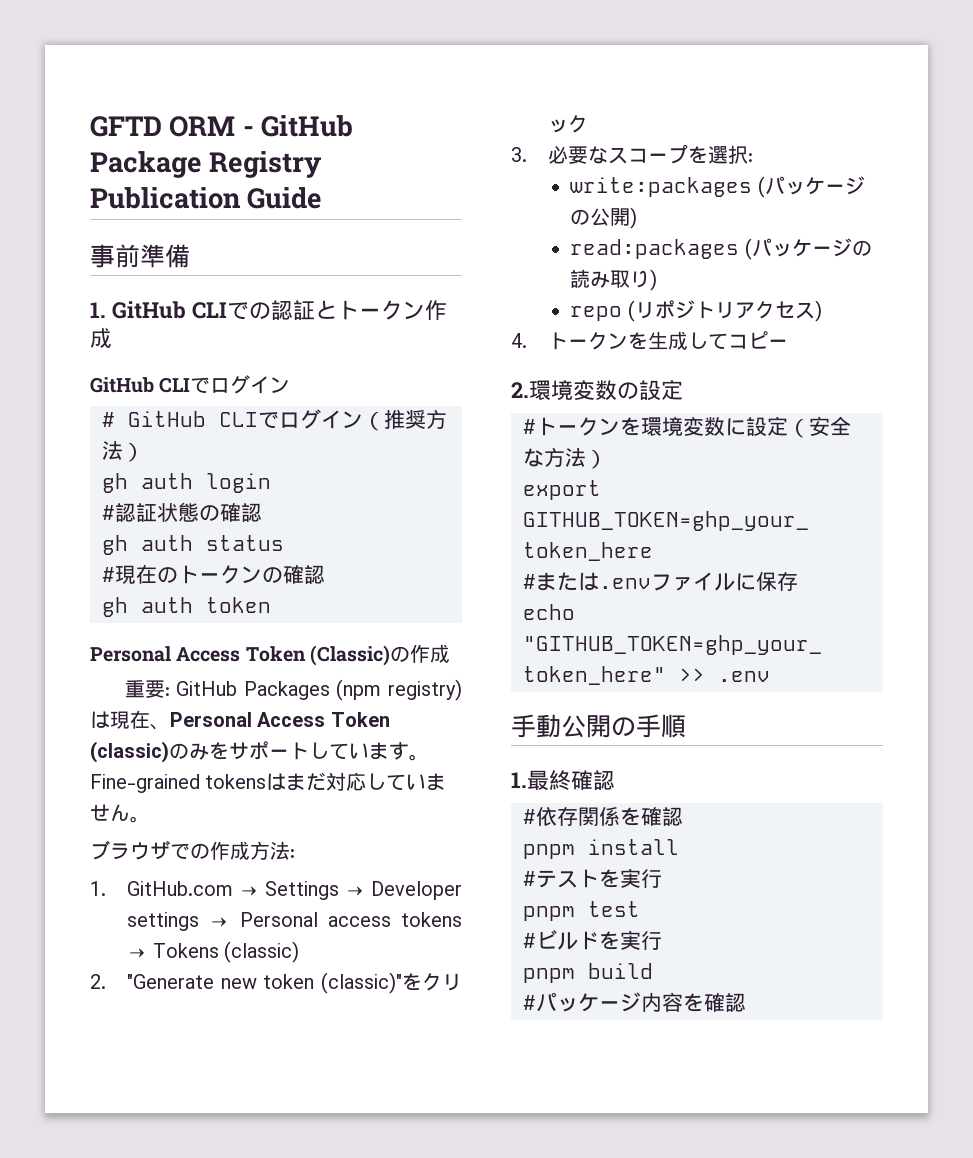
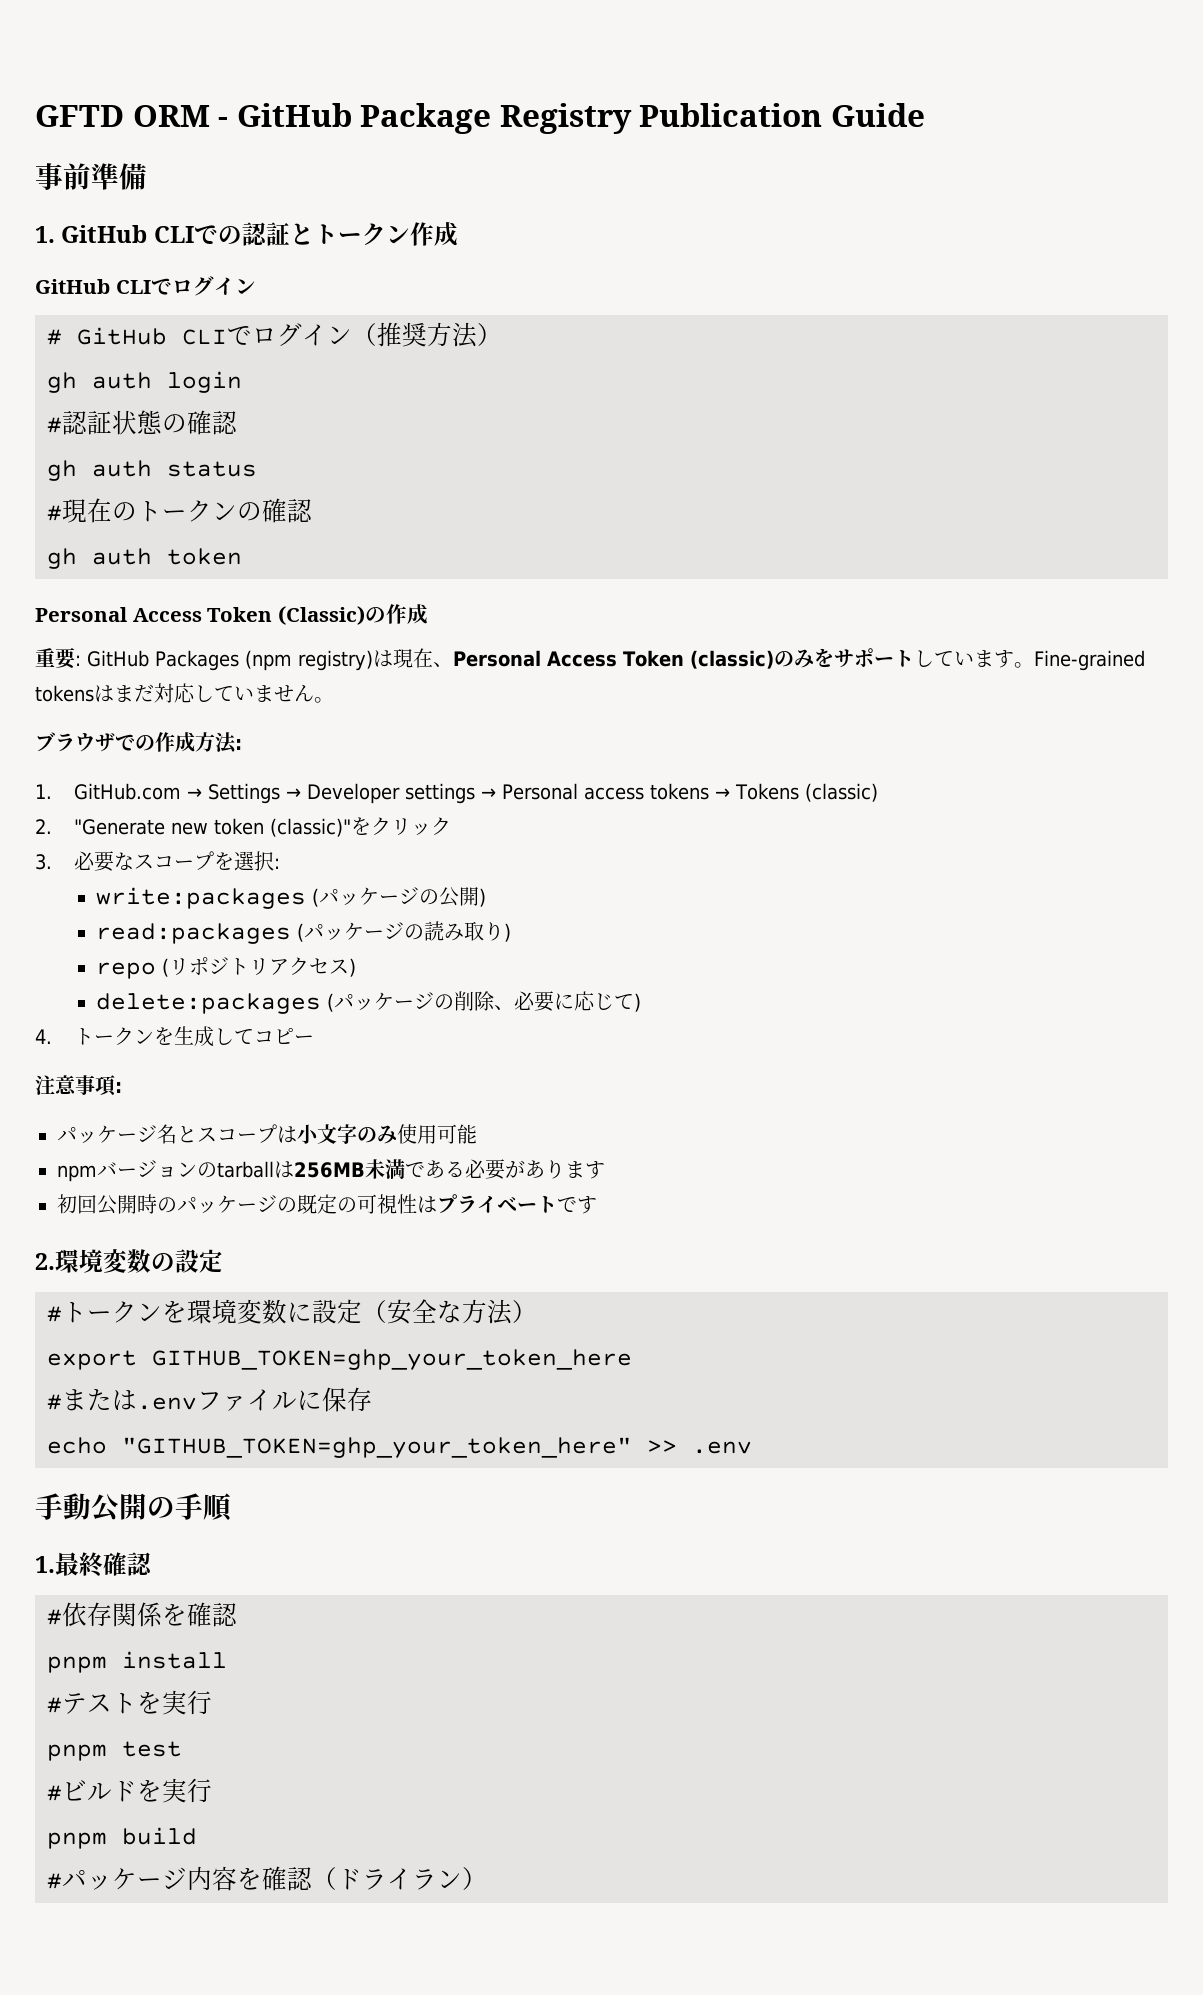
(822, 311) none -> [95,991,641,1014] // delete:packages (パッケージの削除、必要に応じて)
(789, 343) none -> [35,1075,122,1096] [57,1124,477,1144] [57,1159,605,1182] [57,1194,597,1215] // 注意事項: // パッケージ名とスコープは小文字のみ使用可能 // npmバージョンのtarballは256MB未満である必要があります // 初回公開時のパッケージの既定の可視性はプライベートです
(746, 1002) none -> [312,1867,487,1890] （ドライラン）

